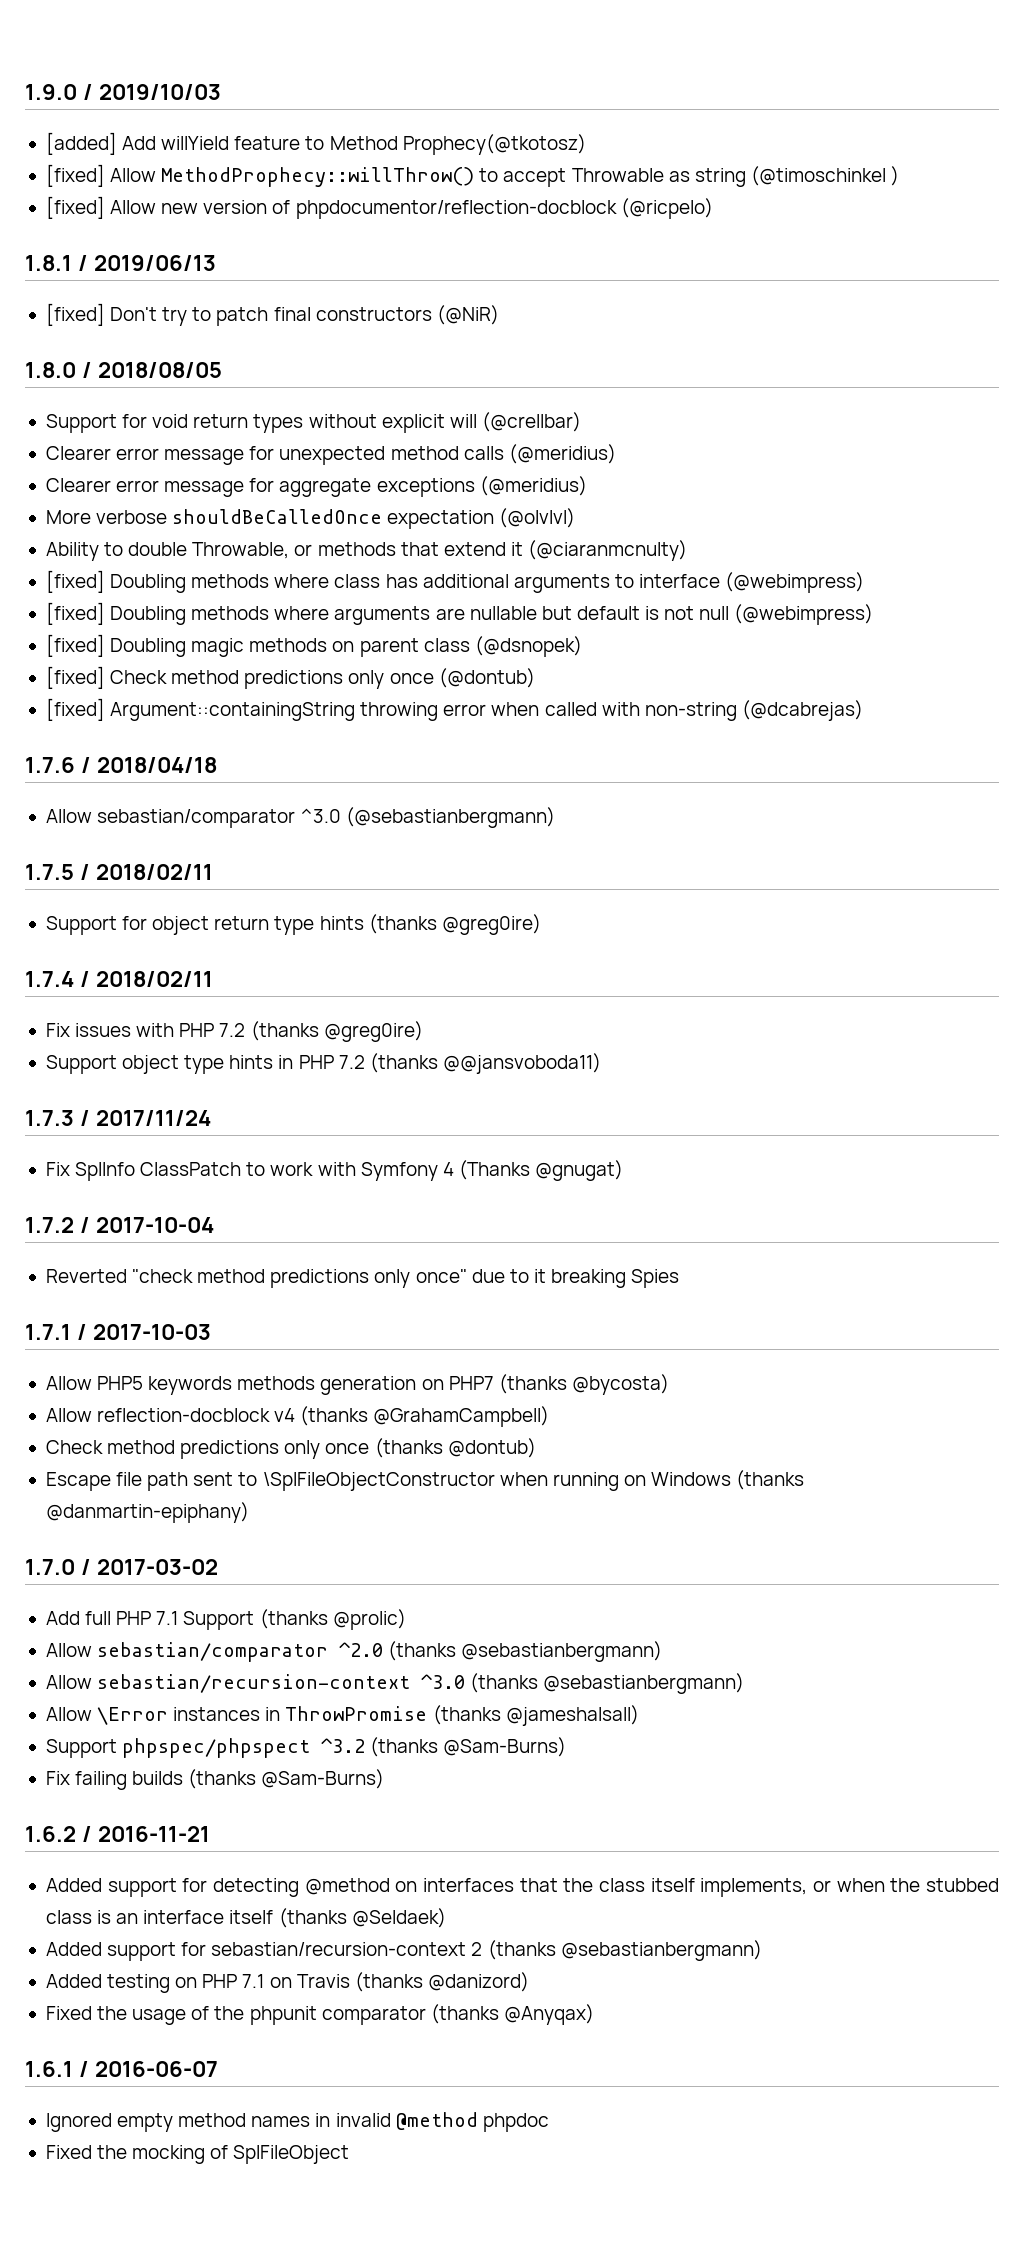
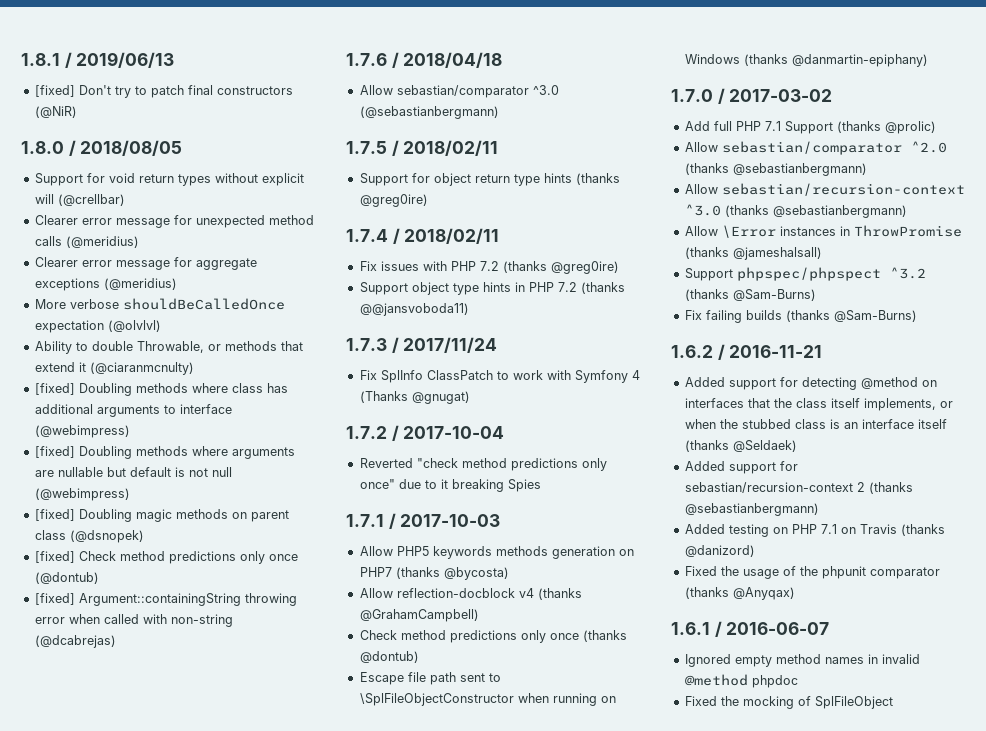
[25,84,221,100] [45,132,586,155] [45,164,900,187] [45,196,713,219] 1.9.0 / 2019/10/03 // [added] Add willYield feature to Method Prophecy(@tkotosz) // [fixed] Allow MethodProphecy::willThrow() to accept Throwable as string (@timoschinkel ) // [fixed] Allow new version of phpdocumentor/reflection-docblock (@ricpelo) // -> (21, 59) none

